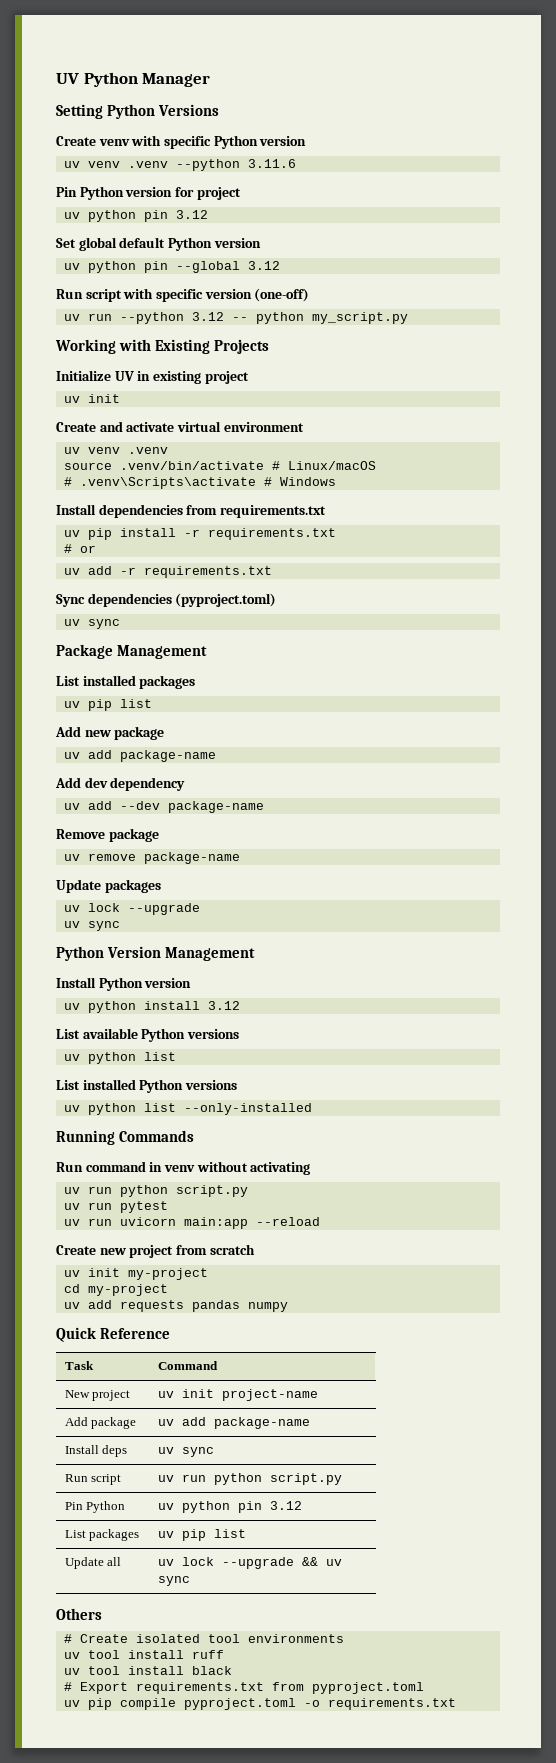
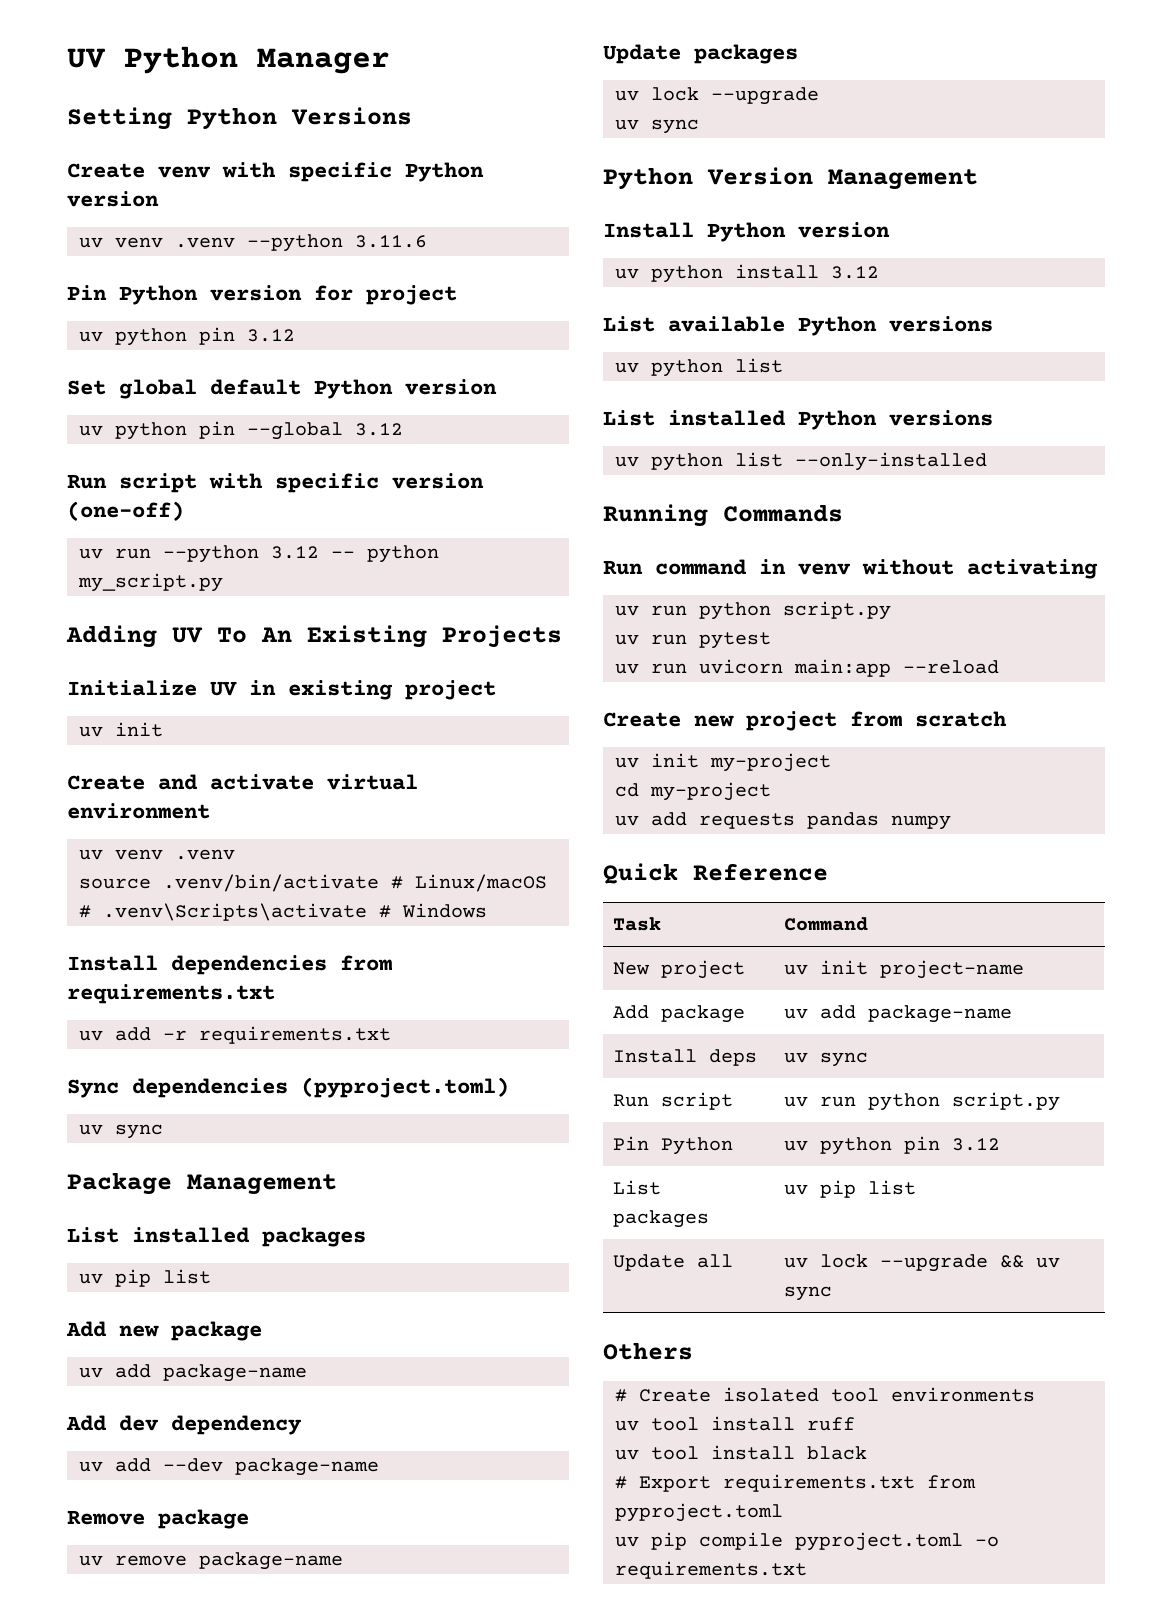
[55,339,151,354] Working with -> [66,625,292,648] Adding UV To An
[63,528,336,540] [63,544,96,553] // uv pip install -r requirements.txt // # or -> (275, 994) none

